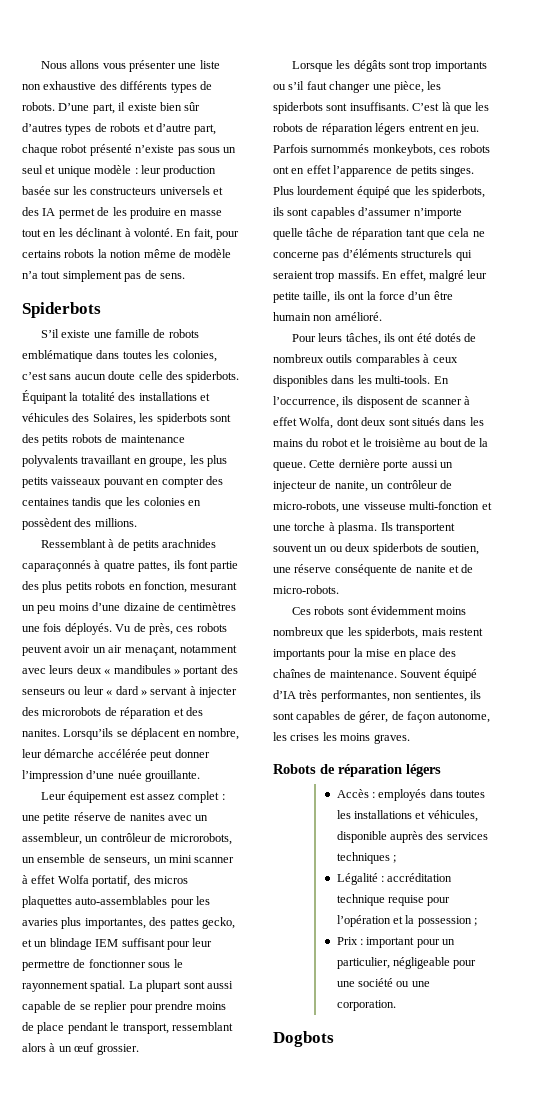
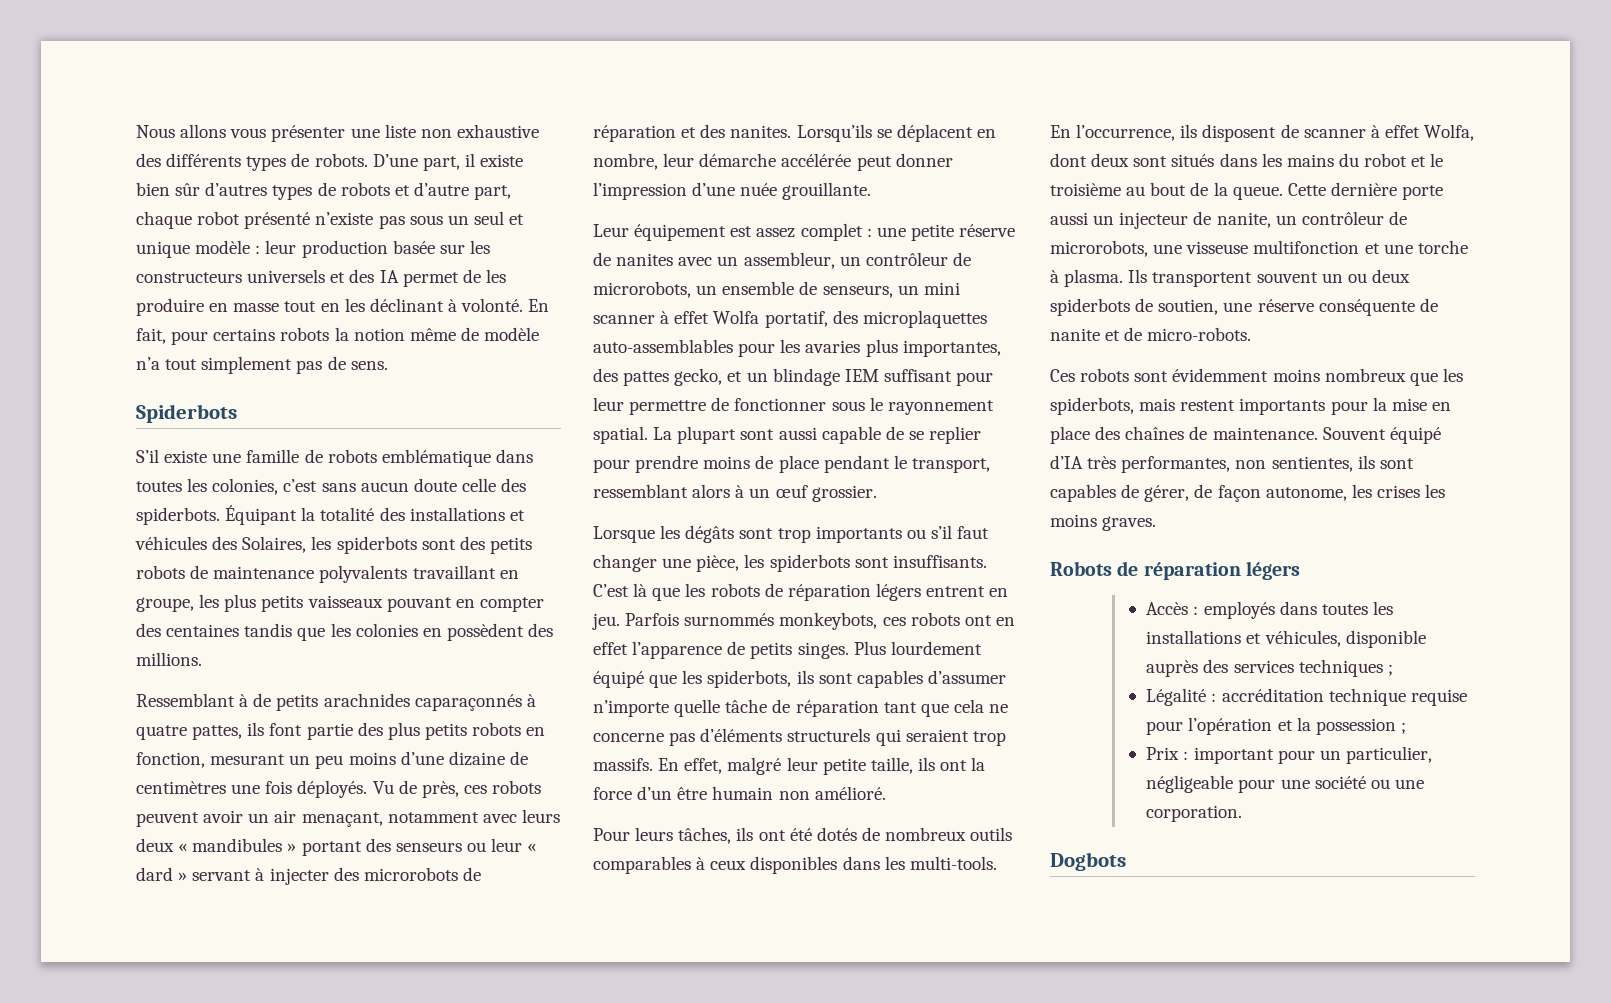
[153,876,188,884] [22,896,72,908] micros plaquettes -> [862,310,987,328] microplaquettes
[273,501,339,513] micro-robots, -> [1050,240,1148,257] microrobots,
[409,501,480,510] multi-fonction -> [1253,240,1360,254] multifonction

